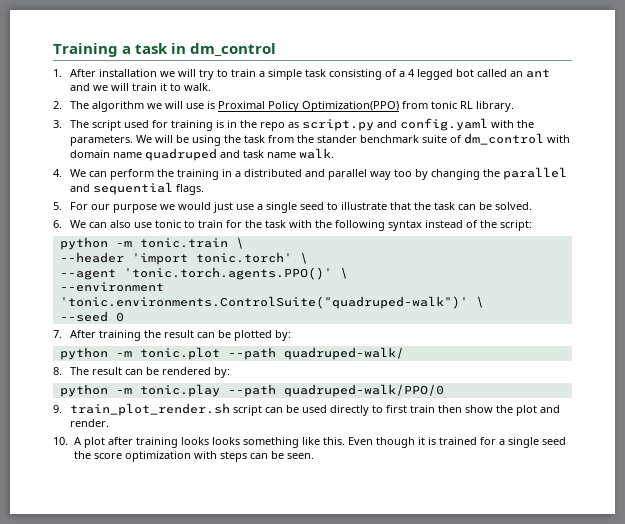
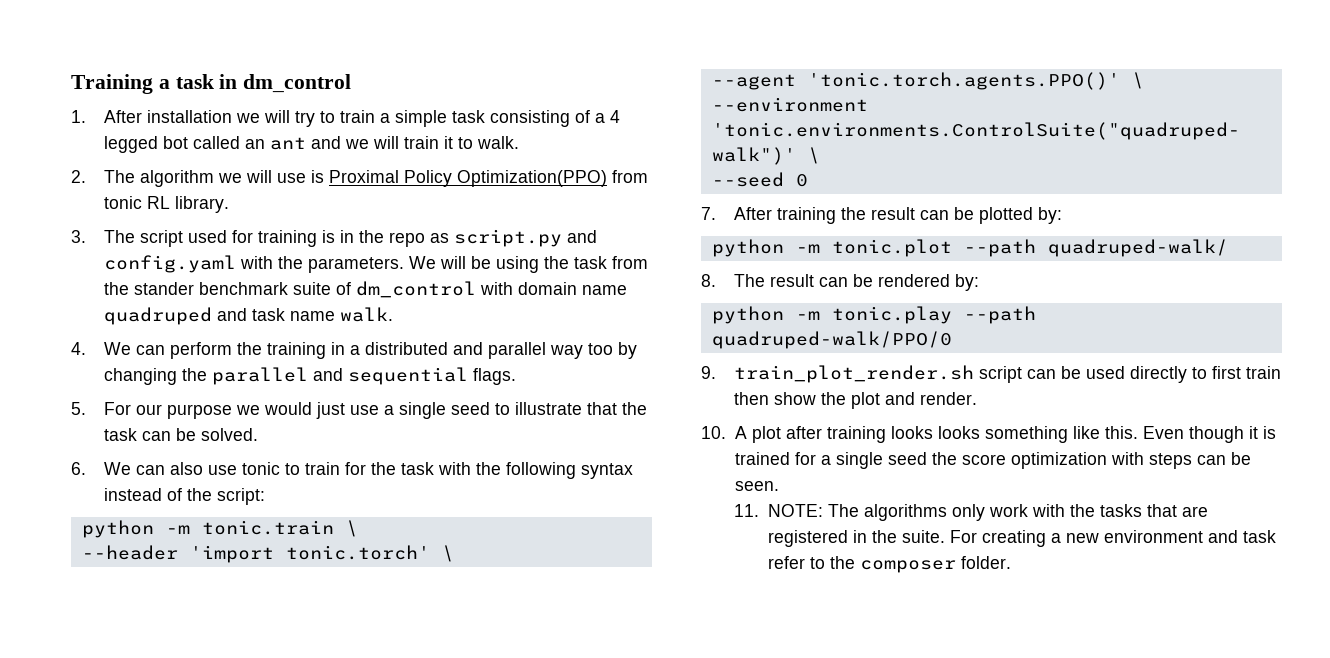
(314, 456) none -> [734,504,1209,521] [768,530,1277,547] [768,556,1012,573] // 11. NOTE: The algorithms only work with the tasks that are registered in the suite. For creating a new environment and task refer to the composer folder.

